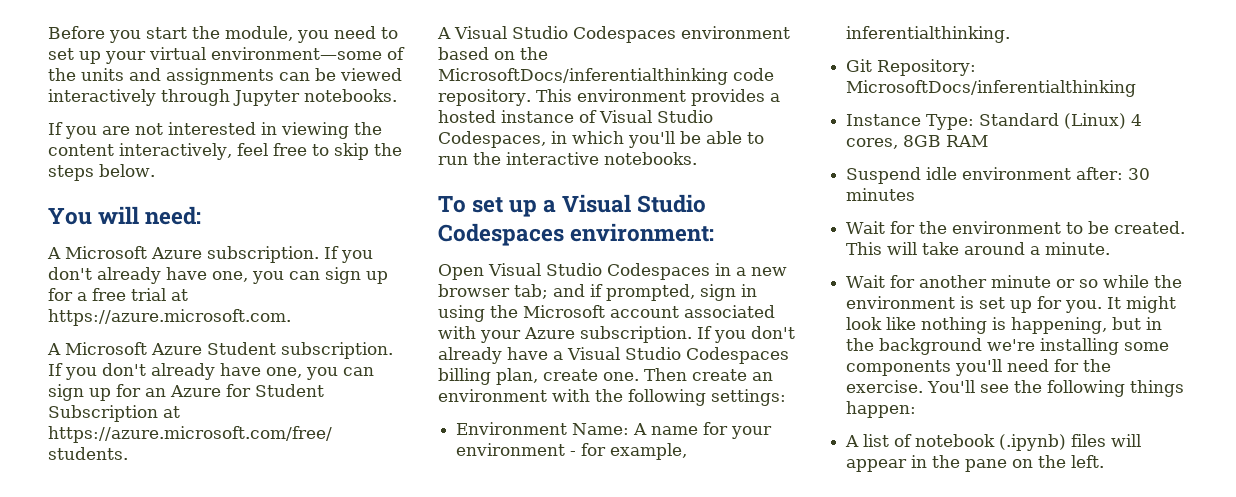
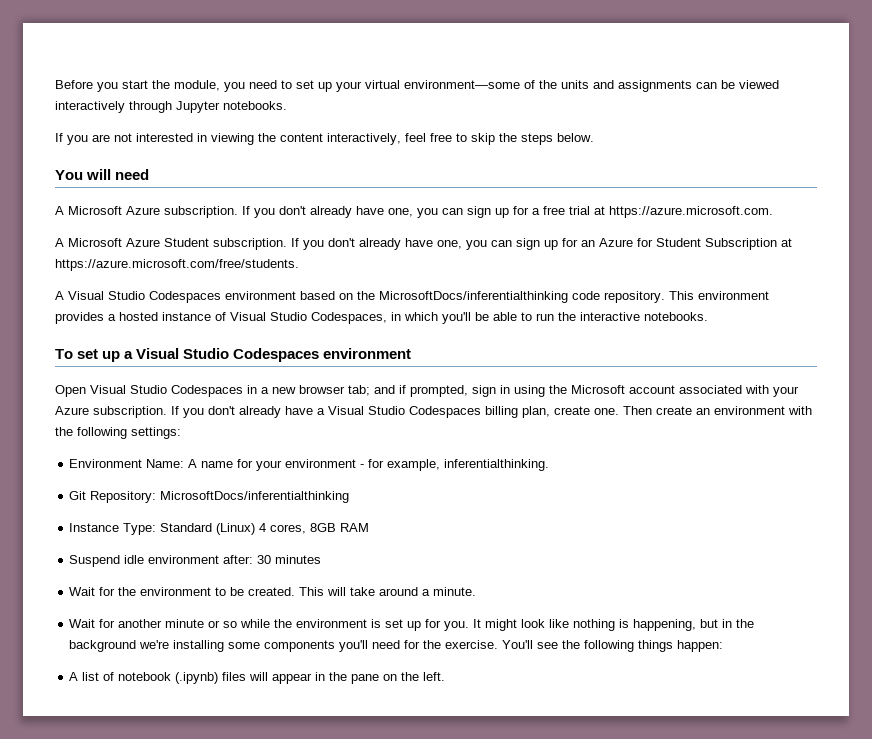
[145,206,202,225] need: -> [115,169,150,180] need
[570,223,715,242] environment: -> [323,348,412,359] environment

